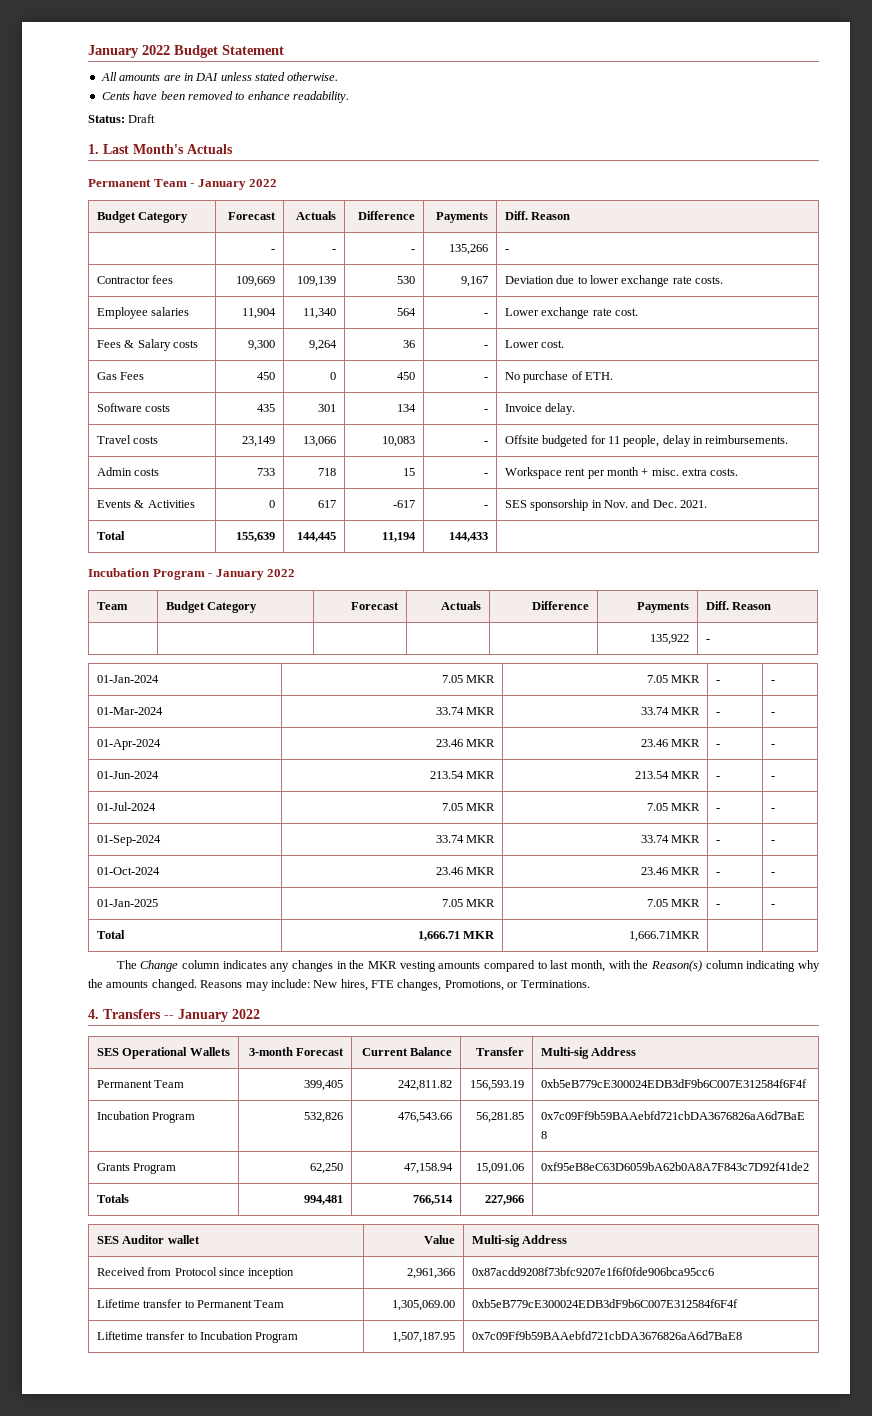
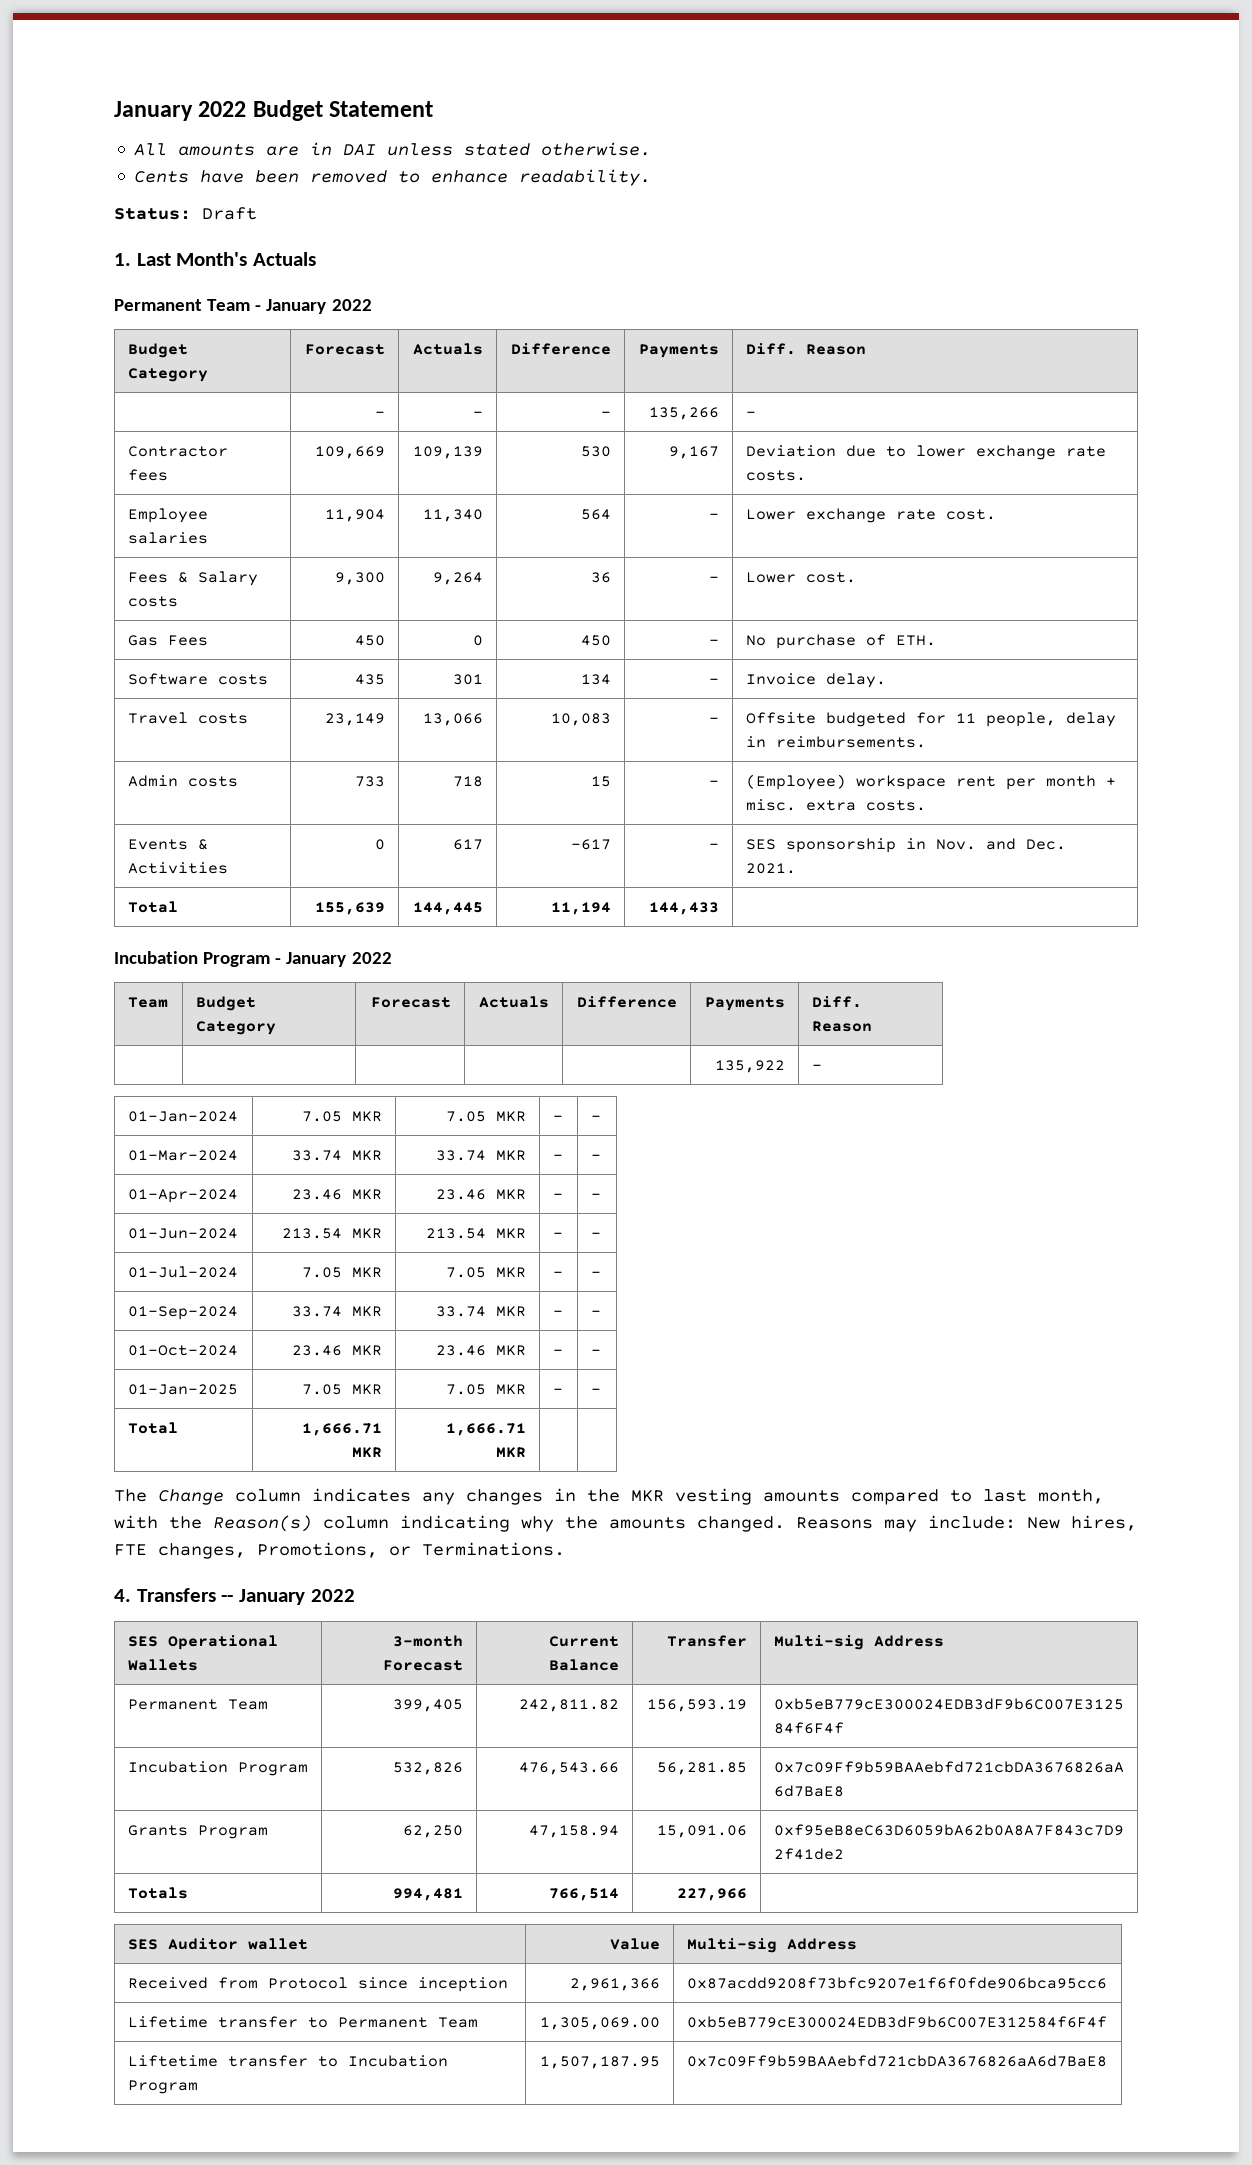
[504,467,562,479] Workspace -> [745,774,946,790] (Employee) workspace
[629,931,701,942] 1,666.71MKR -> [446,1423,527,1436] [496,1447,527,1458] 1,666.71 MKR

